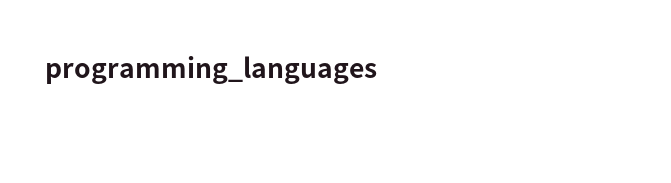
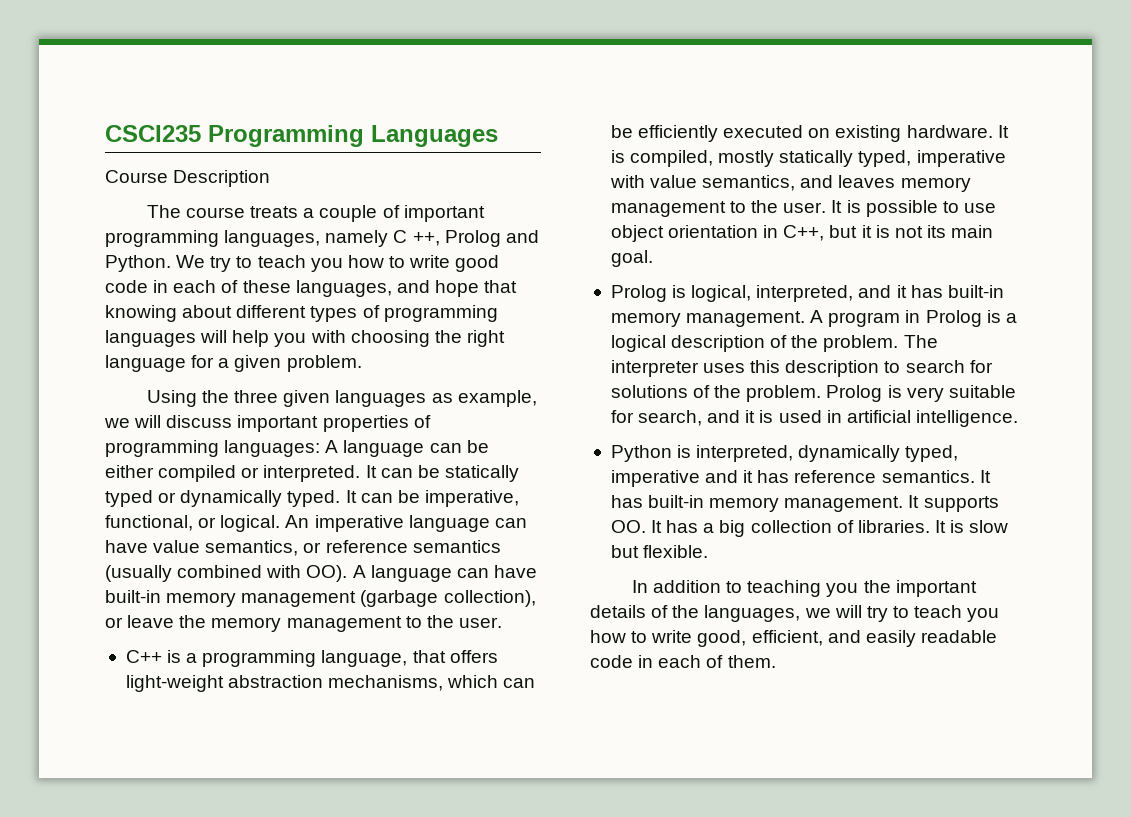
[45,56,377,84] programming_languages -> [105,125,498,147] [105,170,271,187] [146,205,485,222] [105,230,539,247] [105,255,500,272] [105,280,518,297] [105,305,498,322] [105,330,505,347] [105,355,362,372] [146,390,537,407] [104,415,431,432] [105,440,489,457] [105,465,519,482] [105,490,519,507] [105,515,527,532] [105,540,501,556] [105,565,537,582] [105,590,536,607] [105,615,502,632] [125,650,498,667] [125,675,536,692] [610,125,1009,142] [610,150,1006,167] [609,175,971,192] [610,200,996,217] [610,225,994,242] [610,250,653,267] [610,285,1004,302] [610,310,1017,327] [610,335,938,352] [610,360,993,377] [610,385,1016,402] [610,410,1018,427] [610,445,959,462] [610,470,991,487] [610,495,999,512] [610,520,1009,537] [610,545,709,558] [631,580,977,597] [590,605,1000,622] [590,630,997,647] [590,655,776,668] CSCI235 Programming Languages // Course Description // The course treats a couple of important programming languages, namely C ++, Prolog and Python. We try to teach you how to write good code in each of these languages, and hope that knowing about different types of programming languages will help you with choosing the right language for a given problem. // Using the three given languages as example, we will discuss important properties of programming languages: A language can be either compiled or interpreted. It can be statically typed or dynamically typed. It can be imperative, functional, or logical. An imperative language can have value semantics, or reference semantics (usually combined with OO). A language can have built-in memory management (garbage collection), or leave the memory management to the user. // C++ is a programming language, that offers light-weight abstraction mechanisms, which can be efficiently executed on existing hardware. It is compiled, mostly statically typed, imperative with value semantics, and leaves memory management to the user. It is possible to use object orientation in C++, but it is not its main goal. // Prolog is logical, interpreted, and it has built-in memory management. A program in Prolog is a logical description of the problem. The interpreter uses this description to search for solutions of the problem. Prolog is very suitable for search, and it is used in artificial intelligence. // Python is interpreted, dynamically typed, imperative and it has reference semantics. It has built-in memory management. It supports OO. It has a big collection of libraries. It is slow but flexible. // In addition to teaching you the important details of the languages, we will try to teach you how to write good, efficient, and easily readable code in each of them.

